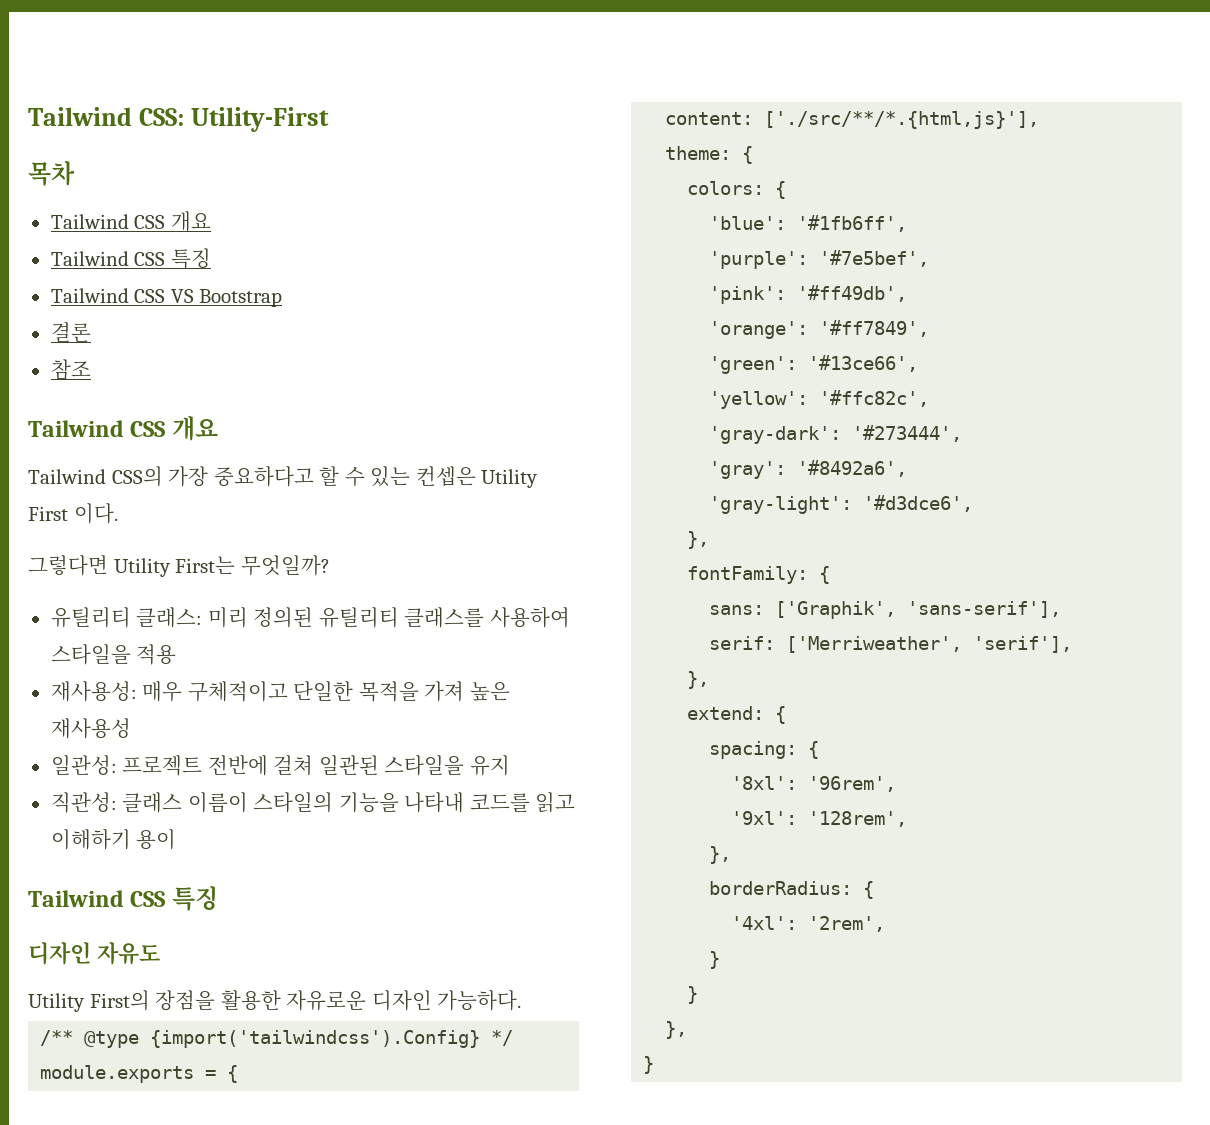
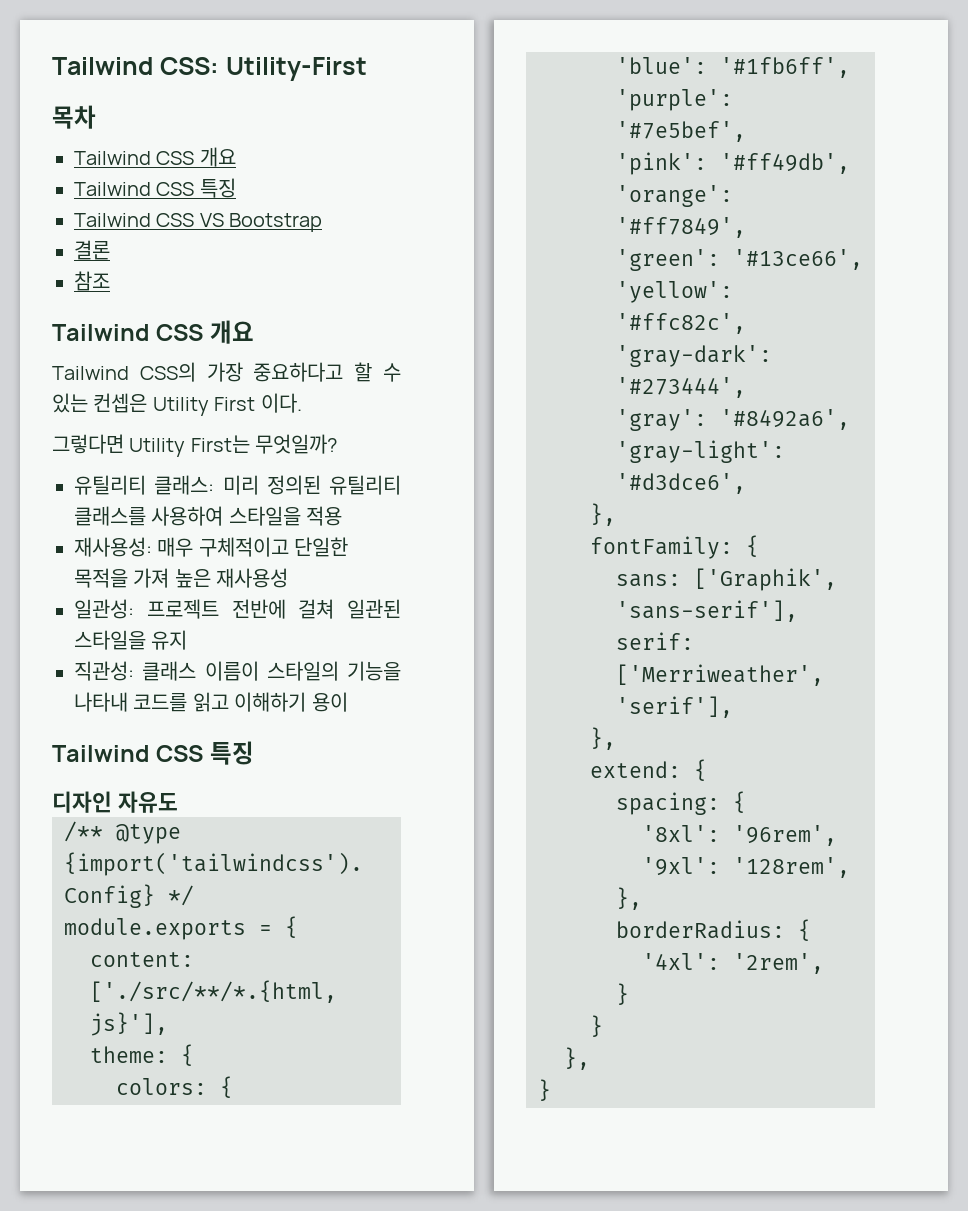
[28,990,522,1012] // Utility First의 장점을 활용한 자유로운 디자인 가능하다. -> (178, 802) none

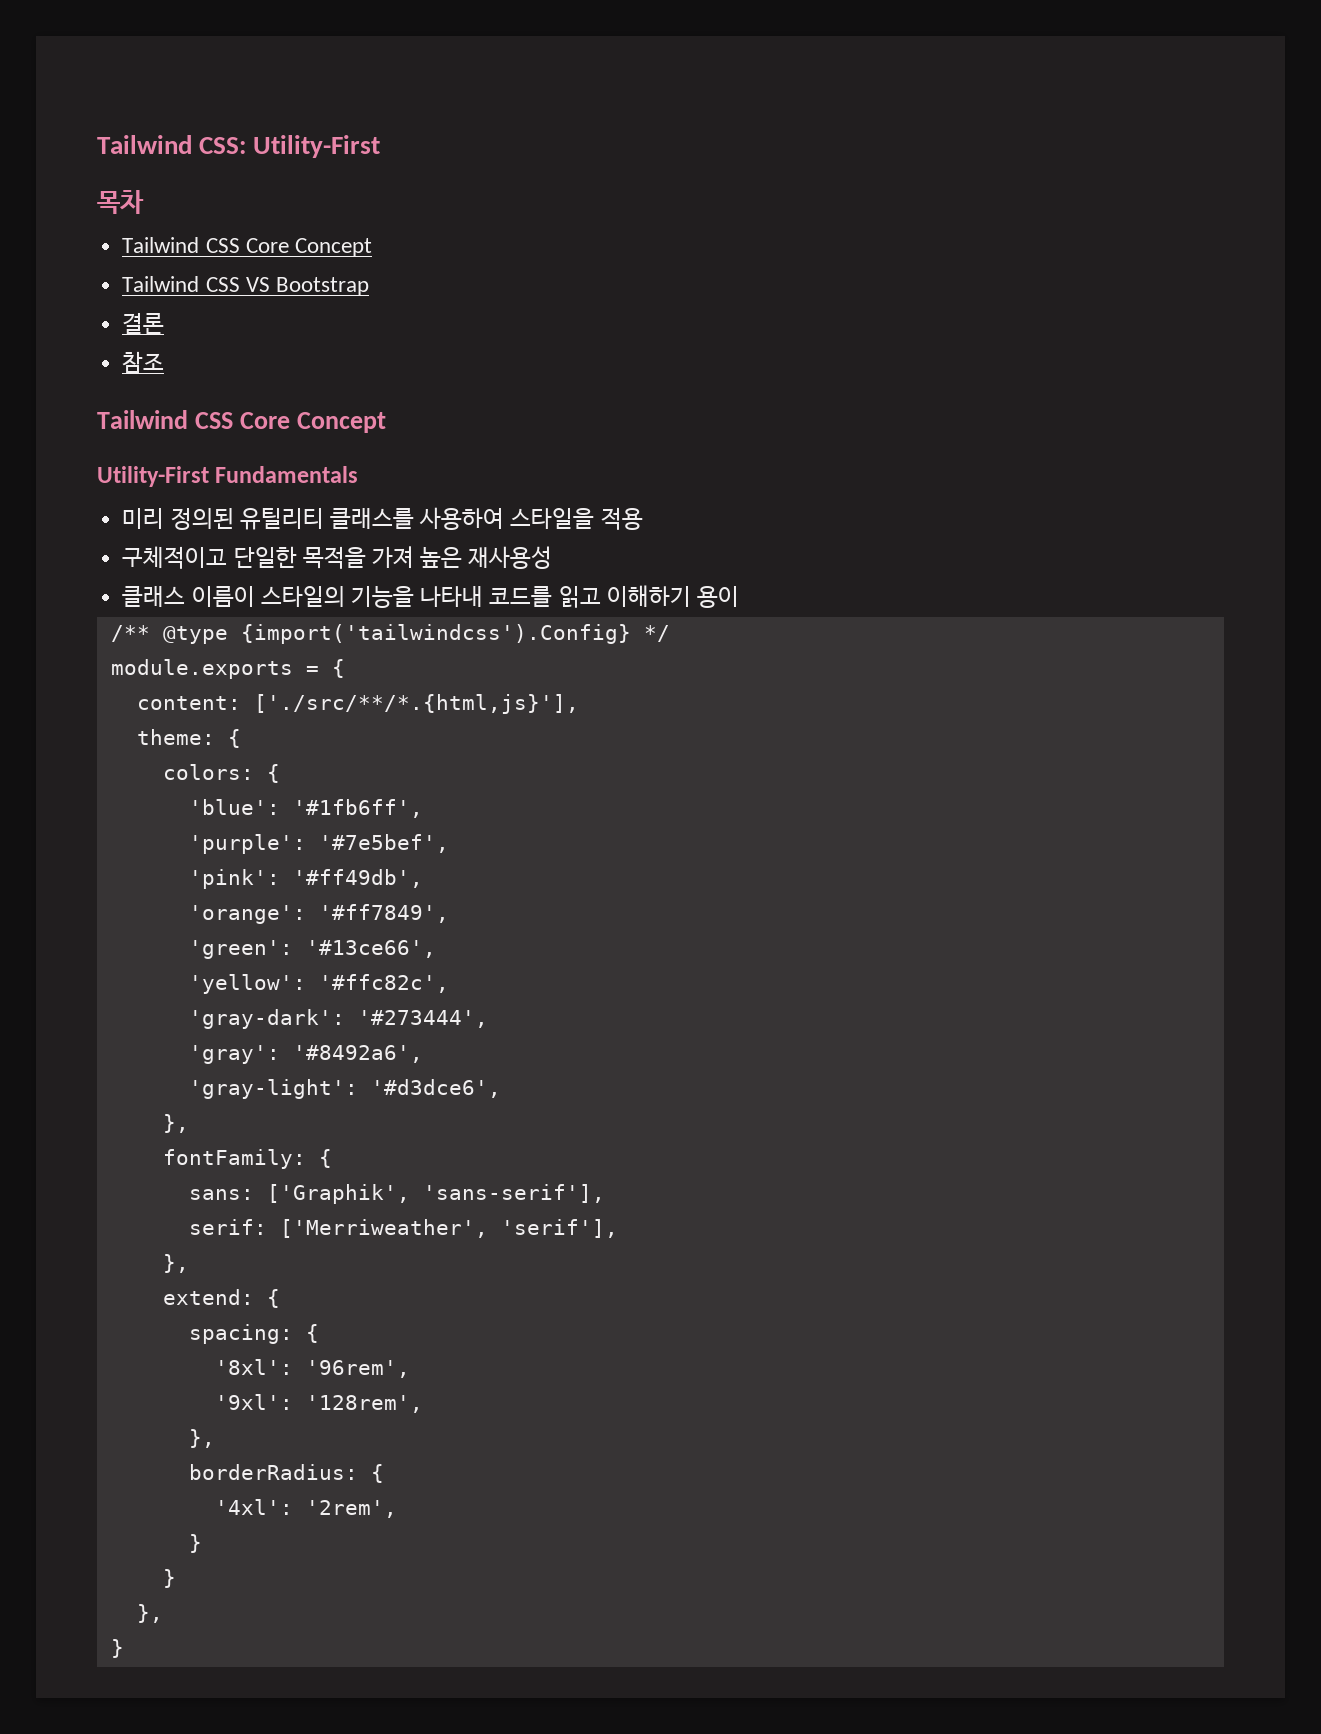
[199,147,236,167] [74,178,236,198] 개요 // Tailwind CSS 특징 -> [245,238,372,257] Core Concept
[209,320,254,344] [52,362,402,382] [52,393,302,416] [52,434,338,457] [74,475,215,495] 개요 // Tailwind CSS의 가장 중요하다고 할 수 있는 컨셉은 Utility First 이다. // 그렇다면 Utility First는 무엇일까? // 유틸리티 클래스: -> [239,412,386,433] [97,466,359,487] Core Concept // Utility-First Fundamentals //
[74,537,194,557] 재사용성: 매우 -> (643, 518) none
[74,599,401,619] [74,630,188,650] [74,661,134,681] 일관성: 프로젝트 전반에 걸쳐 일관된 스타일을 유지 // 직관성: -> (553, 557) none
[52,741,254,765] [52,791,178,813] // Tailwind CSS 특징 // 디자인 자유도 -> (739, 597) none

